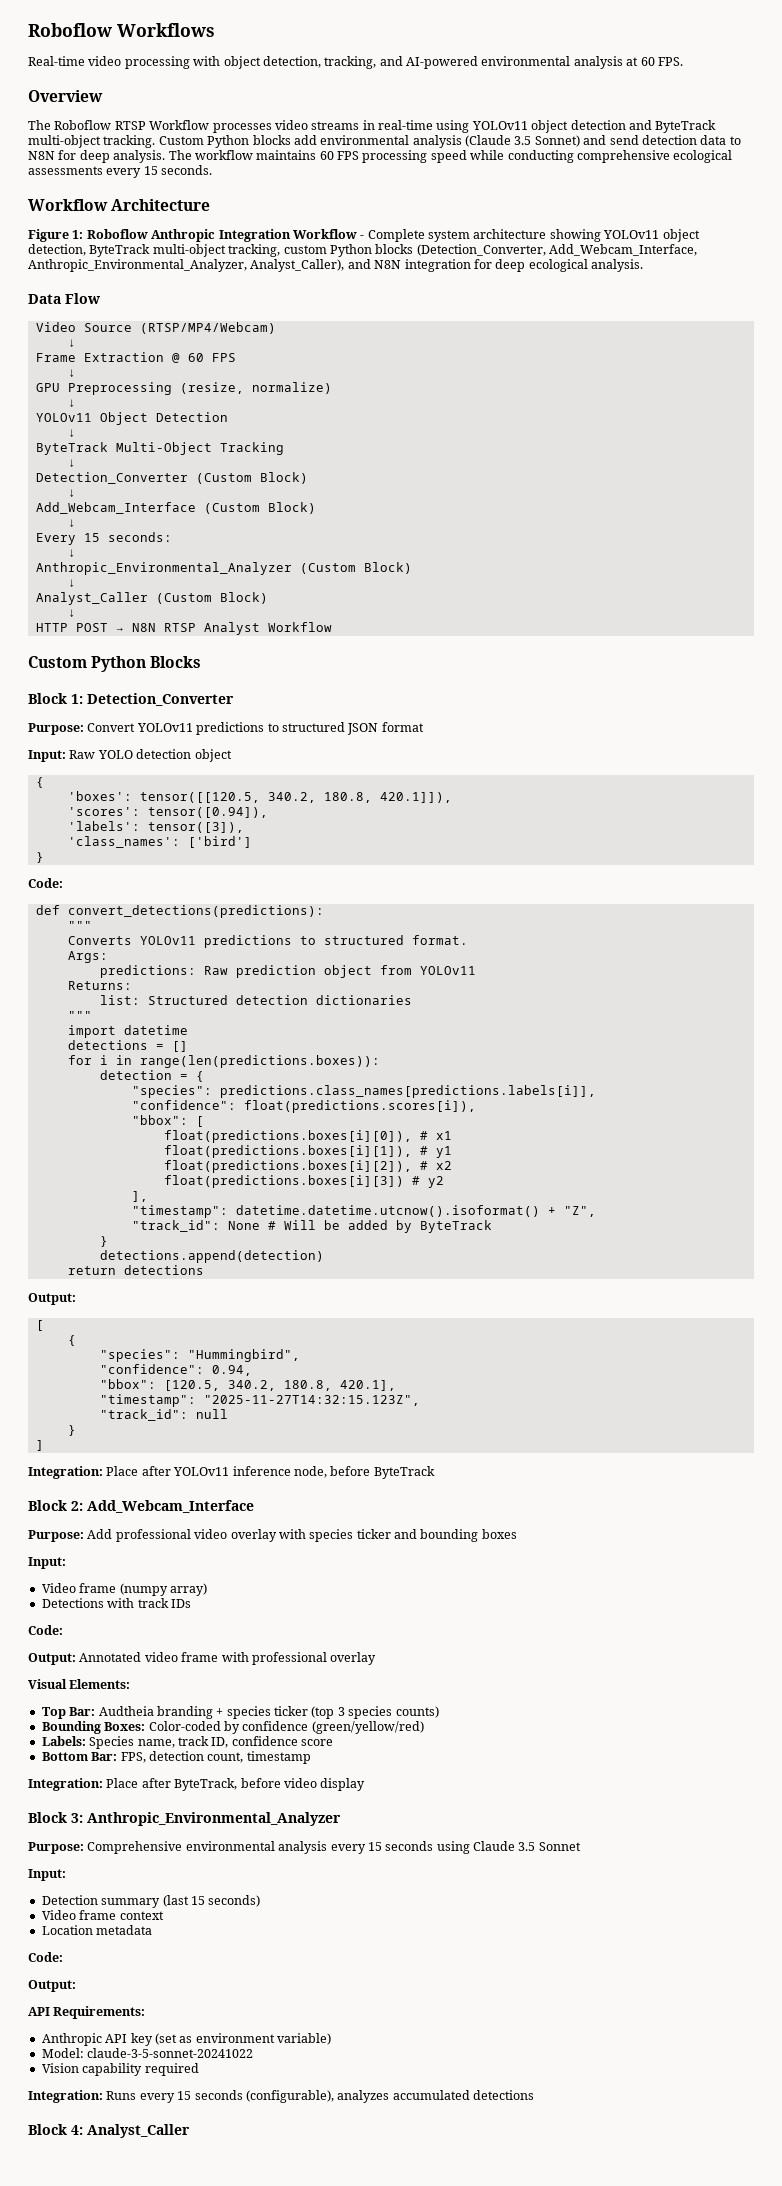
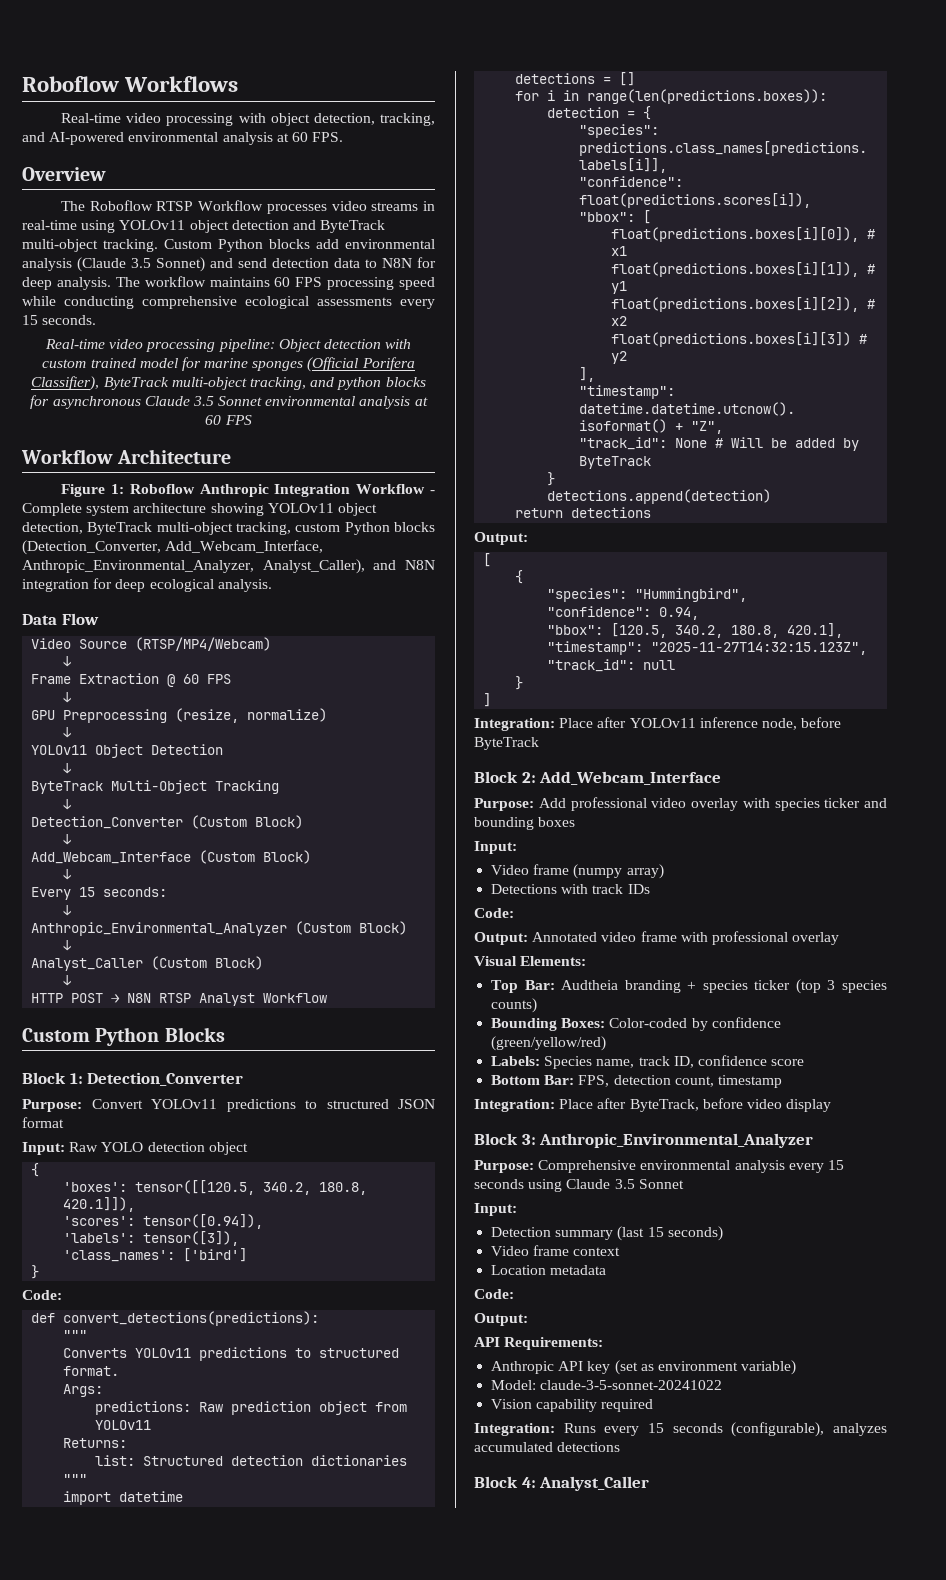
(213, 170) none -> [44,339,412,352] [42,357,415,372] [31,376,426,391] [30,395,428,409] [205,415,252,425] // Real-time video processing pipeline: Object detection with custom trained model for marine sponges (Official Porifera Classifier), ByteTrack multi-object tracking, and python blocks for asynchronous Claude 3.5 Sonnet environmental analysis at 60 FPS

